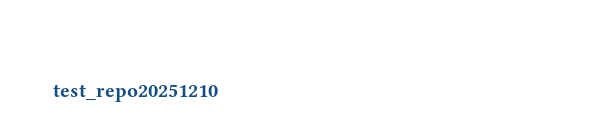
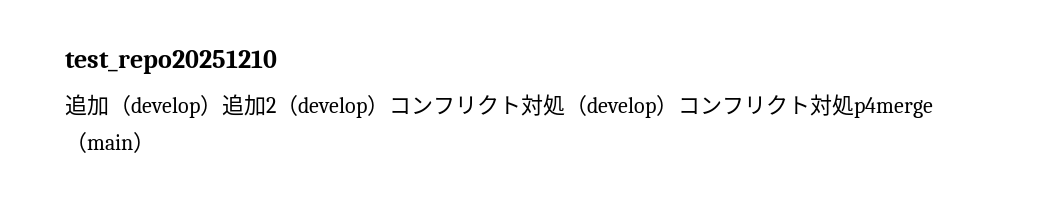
(218, 93) none -> [65,94,933,118] [65,132,155,153] // 追加（develop）追加2（develop）コンフリクト対処（develop）コンフリクト対処p4merge（main）

